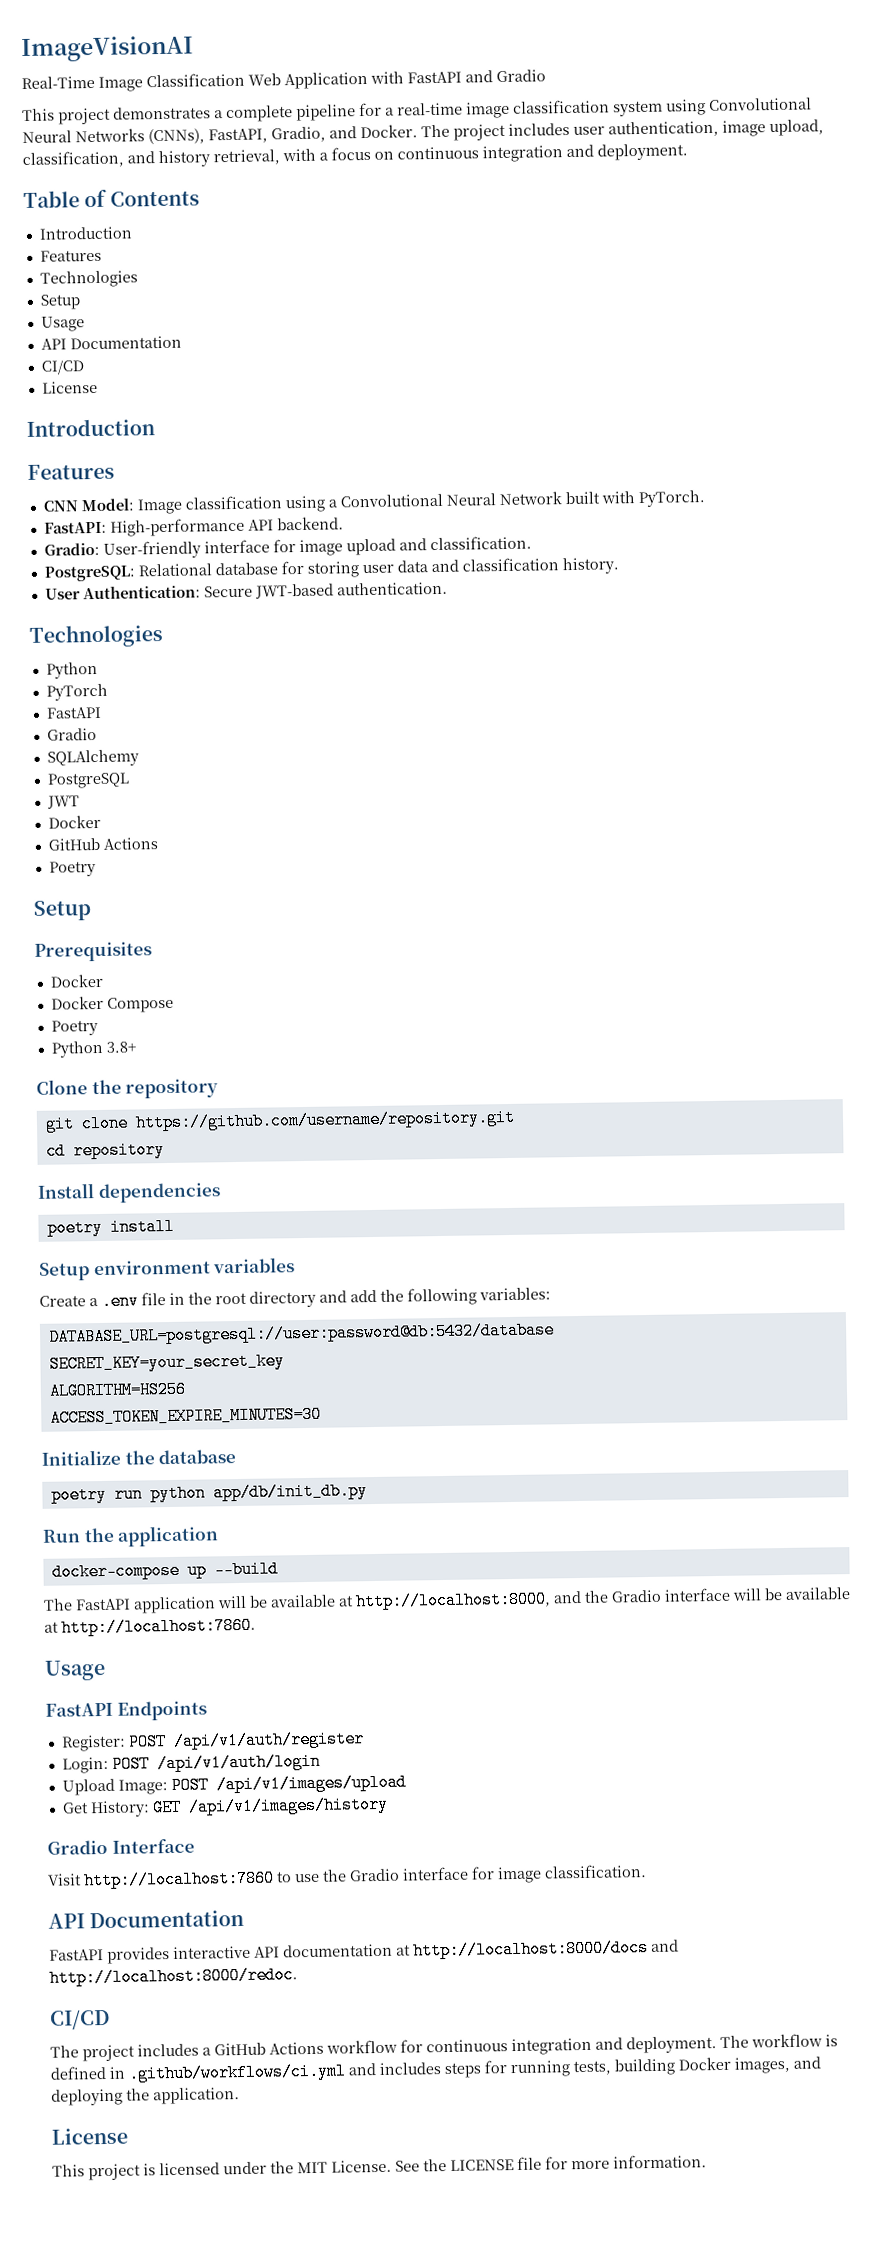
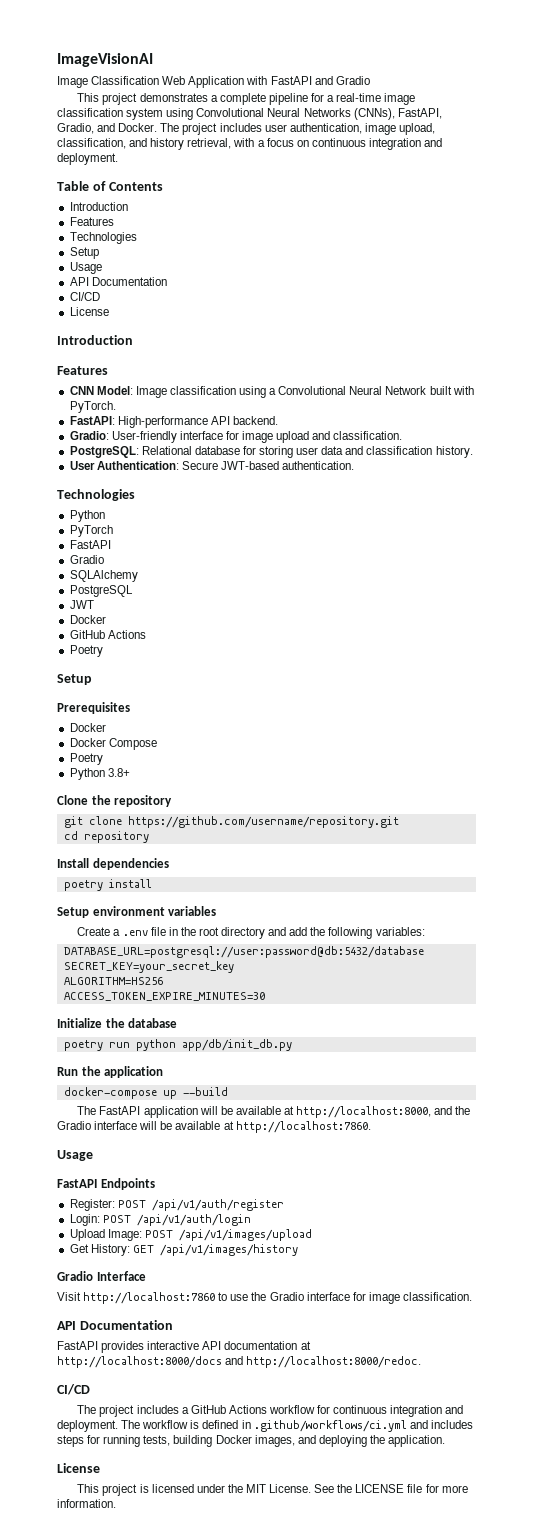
[21,75,95,90] Real-Time -> (153, 60) none

